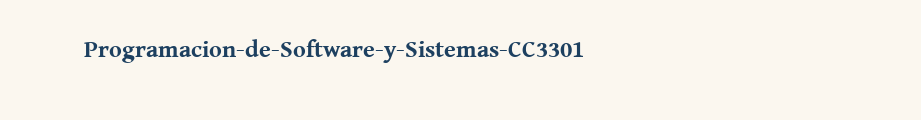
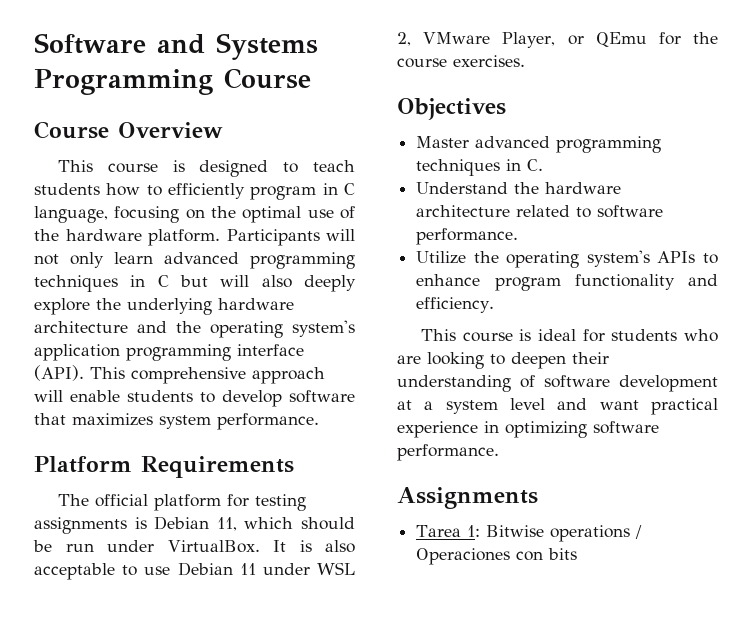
[84,39,584,63] Programacion-de-Software-y-Sistemas-CC3301 -> [34,33,318,60] [34,68,311,95] [34,121,223,139] [58,160,355,177] [34,183,355,200] [34,206,355,223] [34,229,355,246] [34,252,355,269] [34,275,356,292] [34,298,294,315] [34,320,355,338] [34,344,304,361] [34,365,325,384] [34,390,355,407] [34,413,319,430] [34,456,294,478] [58,494,307,511] [34,516,355,534] [33,540,355,553] [34,562,355,580] [397,32,718,48] [397,55,525,68] [397,98,506,120] [416,136,662,153] [416,159,544,176] [416,182,622,194] [416,205,664,218] [416,228,519,245] [416,250,718,268] [416,274,718,291] [416,297,495,313] [421,329,718,342] [397,352,609,369] [397,375,718,392] [397,398,718,415] [397,421,659,438] [397,444,499,461] [397,487,538,509] [416,525,643,542] [416,548,578,565] Software and Systems Programming Course // Course Overview // This course is designed to teach students how to efficiently program in C language, focusing on the optimal use of the hardware platform. Participants will not only learn advanced programming techniques in C but will also deeply explore the underlying hardware architecture and the operating system's application programming interface (API). This comprehensive approach will enable students to develop software that maximizes system performance. // Platform Requirements // The official platform for testing assignments is Debian 11, which should be run under VirtualBox. It is also acceptable to use Debian 11 under WSL 2, VMware Player, or QEmu for the course exercises. // Objectives // Master advanced programming techniques in C. // Understand the hardware architecture related to software performance. // Utilize the operating system's APIs to enhance program functionality and efficiency. // This course is ideal for students who are looking to deepen their understanding of software development at a system level and want practical experience in optimizing software performance. // Assignments // Tarea 1: Bitwise operations / Operaciones con bits

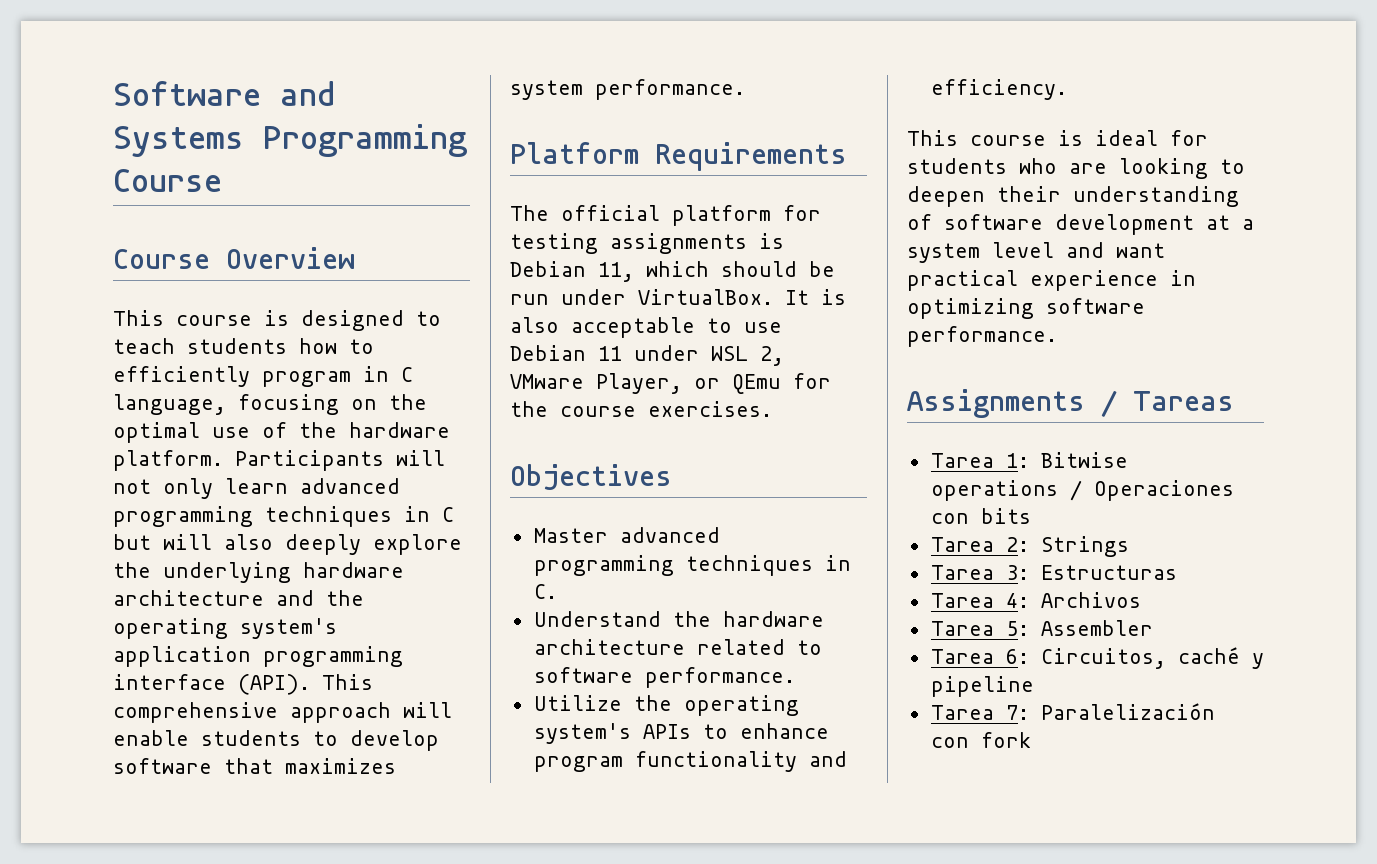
(538, 498) none -> [1101,390,1234,417] / Tareas
(578, 554) none -> [930,536,1129,557] [930,565,1177,580] [930,592,1141,608] [930,620,1153,636] [930,647,1264,669] [930,676,1034,697] [930,703,1215,720] [930,732,1031,748] // Tarea 2: Strings // Tarea 3: Estructuras // Tarea 4: Archivos // Tarea 5: Assembler // Tarea 6: Circuitos, caché y pipeline // Tarea 7: Paralelización con fork

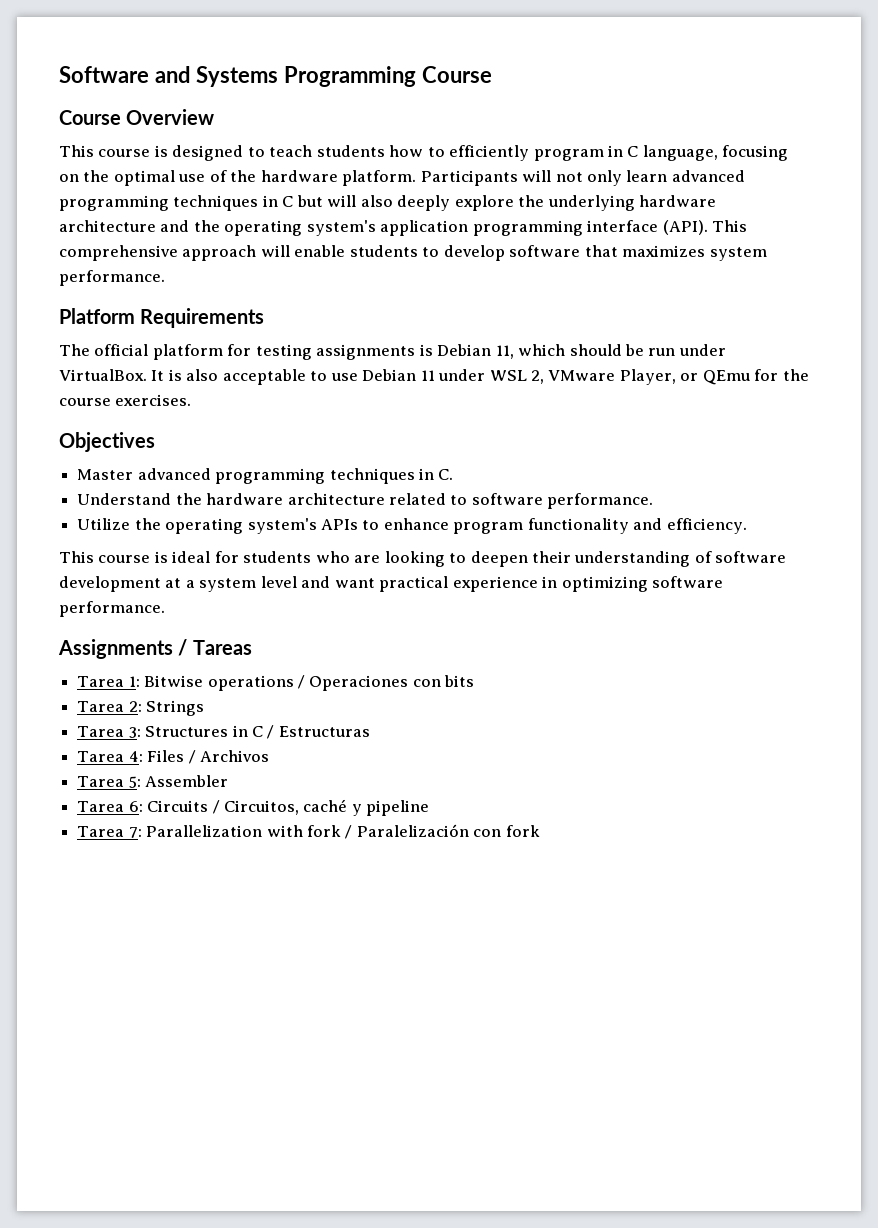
(1029, 572) none -> [145,725,275,739] Structures in C /
(1029, 600) none -> [147,750,196,764] Files /
(1029, 656) none -> [147,800,220,814] Circuits /
(1029, 712) none -> [146,825,353,839] Parallelization with fork /

